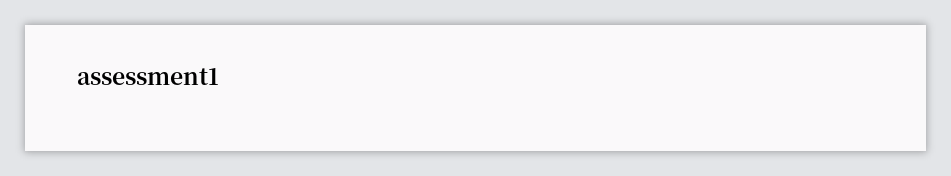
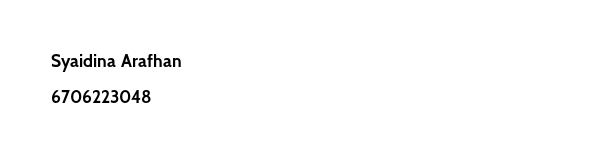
[77,68,219,85] assessment1 -> [51,54,182,72] [51,90,152,103] Syaidina Arafhan // 6706223048

